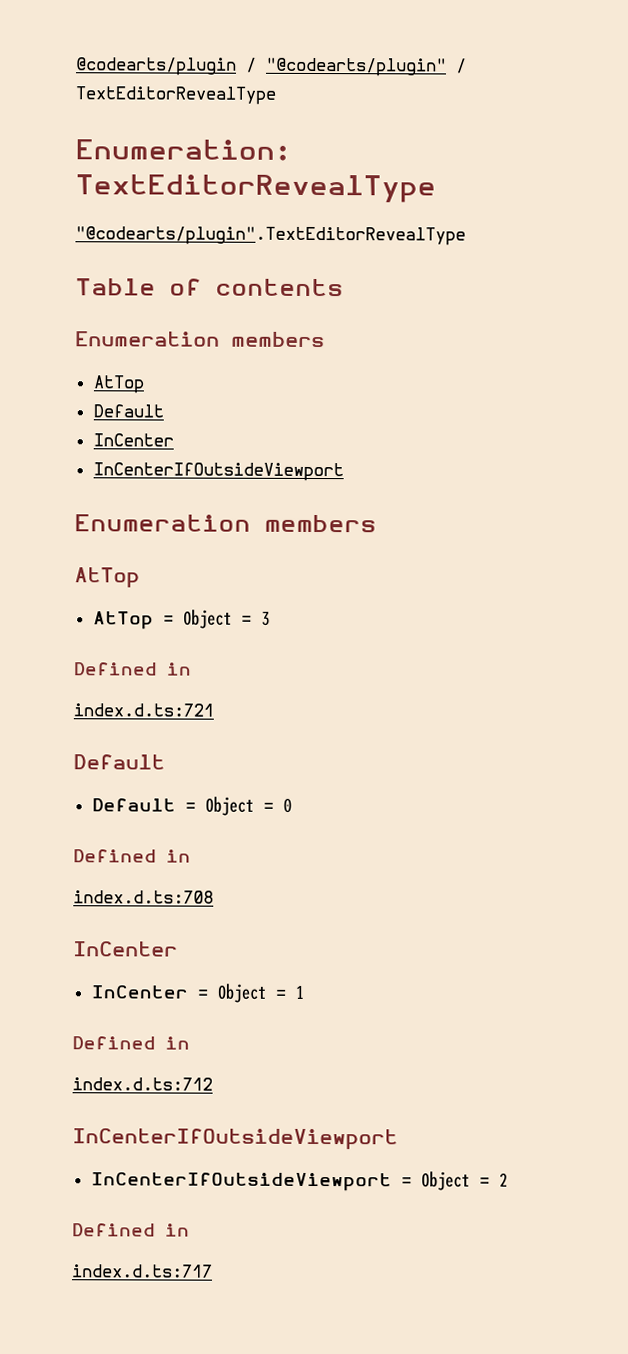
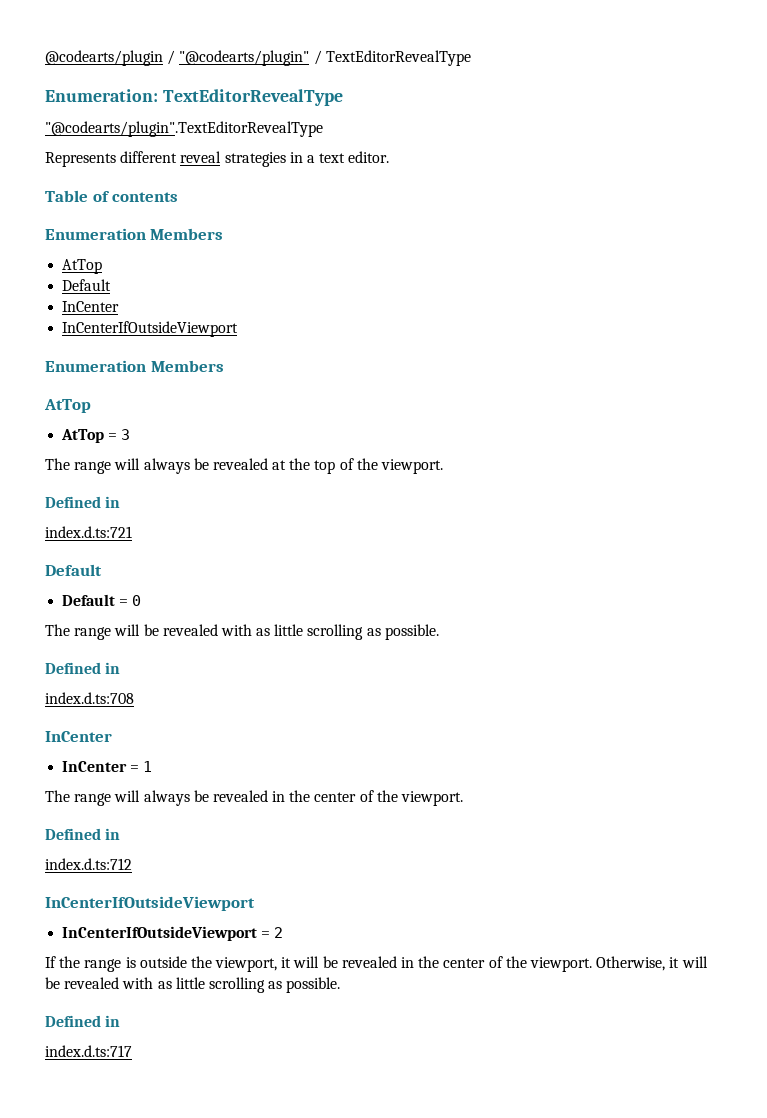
(466, 236) none -> [45,151,390,167] // Represents different reveal strategies in a text editor.
[231,331,325,348] members -> [150,228,224,240] Members
[264,514,377,533] members -> [150,360,224,372] Members
[182,609,252,629] Object = -> (118, 436) none
(270, 618) none -> [45,458,444,474] // The range will always be revealed at the top of the viewport.
[204,796,274,816] Object = -> (129, 602) none
(292, 805) none -> [45,624,439,640] // The range will be revealed with as little scrolling as possible.
[216,983,286,1003] Object = -> (140, 768) none
(304, 992) none -> [45,790,464,806] // The range will always be revealed in the center of the viewport.
[420,1171,490,1191] Object = -> (271, 934) none
(508, 1179) none -> [45,956,708,972] [45,977,341,993] // If the range is outside the viewport, it will be revealed in the center of the viewport. Otherwise, it will be revealed with as little scrolling as possible.

